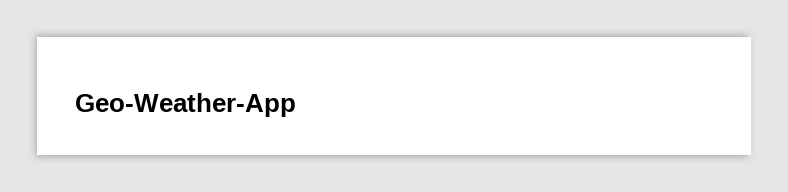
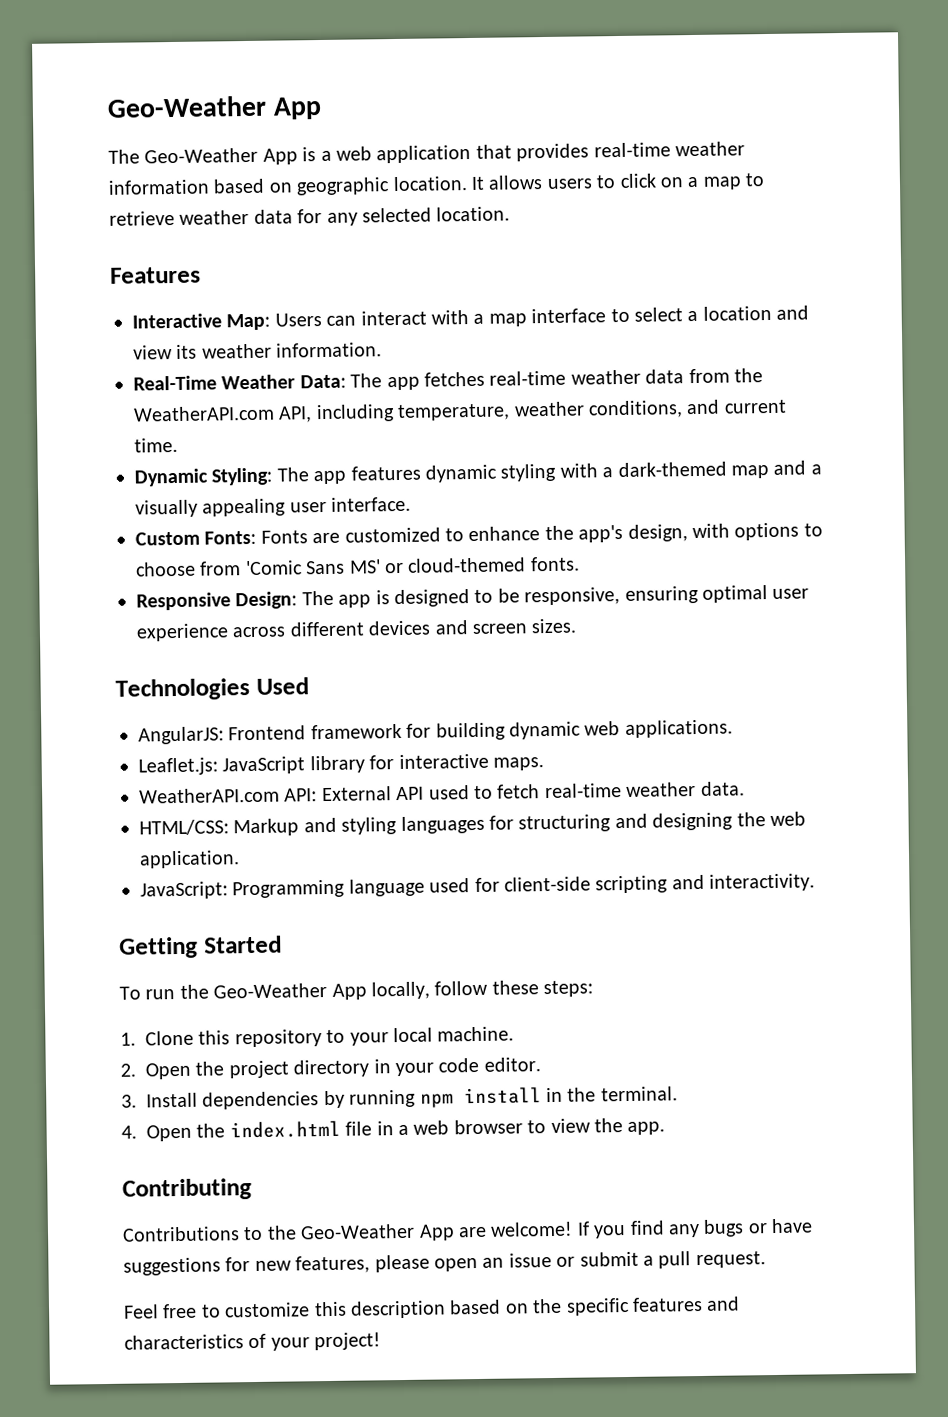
[75,93,296,117] Geo-Weather-App -> [107,95,322,120] [108,141,745,165] [108,173,766,196] [109,206,511,226] [110,266,201,284] [132,305,810,331] [133,342,383,360] [133,368,763,391] [133,399,787,423] [134,437,178,453] [134,460,822,487] [135,496,412,518] [135,522,823,546] [136,556,580,577] [136,585,810,611] [136,618,577,642] [115,677,309,701] [138,719,733,745] [138,753,544,776] [139,781,745,804] [139,811,806,837] [139,850,240,869] [140,873,816,900] [119,935,282,959] [119,980,594,1000] [120,1026,515,1048] [120,1057,541,1080] [121,1086,678,1110] [121,1118,666,1142] [122,1178,252,1201] [122,1218,814,1242] [123,1251,766,1276] [123,1296,741,1319] [124,1332,382,1351] Geo-Weather App // The Geo-Weather App is a web application that provides real-time weather information based on geographic location. It allows users to click on a map to retrieve weather data for any selected location. // Features // Interactive Map: Users can interact with a map interface to select a location and view its weather information. // Real-Time Weather Data: The app fetches real-time weather data from the WeatherAPI.com API, including temperature, weather conditions, and current time. // Dynamic Styling: The app features dynamic styling with a dark-themed map and a visually appealing user interface. // Custom Fonts: Fonts are customized to enhance the app's design, with options to choose from 'Comic Sans MS' or cloud-themed fonts. // Responsive Design: The app is designed to be responsive, ensuring optimal user experience across different devices and screen sizes. // Technologies Used // AngularJS: Frontend framework for building dynamic web applications. // Leaflet.js: JavaScript library for interactive maps. // WeatherAPI.com API: External API used to fetch real-time weather data. // HTML/CSS: Markup and styling languages for structuring and designing the web application. // JavaScript: Programming language used for client-side scripting and interactivity. // Getting Started // To run the Geo-Weather App locally, follow these steps: // 1. Clone this repository to your local machine. // 2. Open the project directory in your code editor. // 3. Install dependencies by running npm install in the terminal. // 4. Open the index.html file in a web browser to view the app. // Contributing // Contributions to the Geo-Weather App are welcome! If you find any bugs or have suggestions for new features, please open an issue or submit a pull request. // Feel free to customize this description based on the specific features and characteristics of your project!

